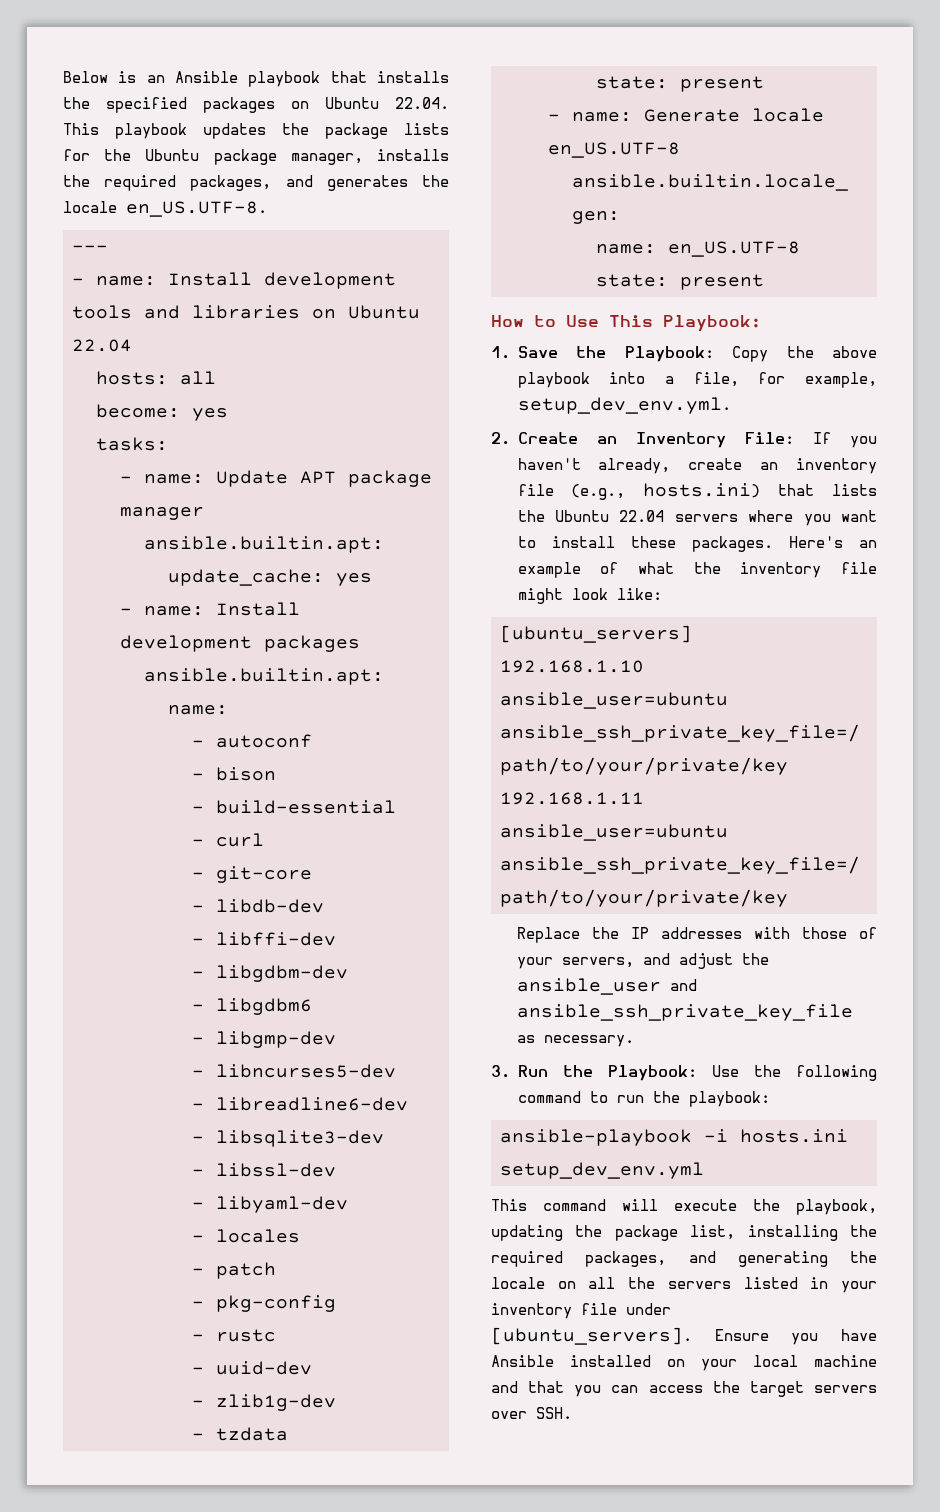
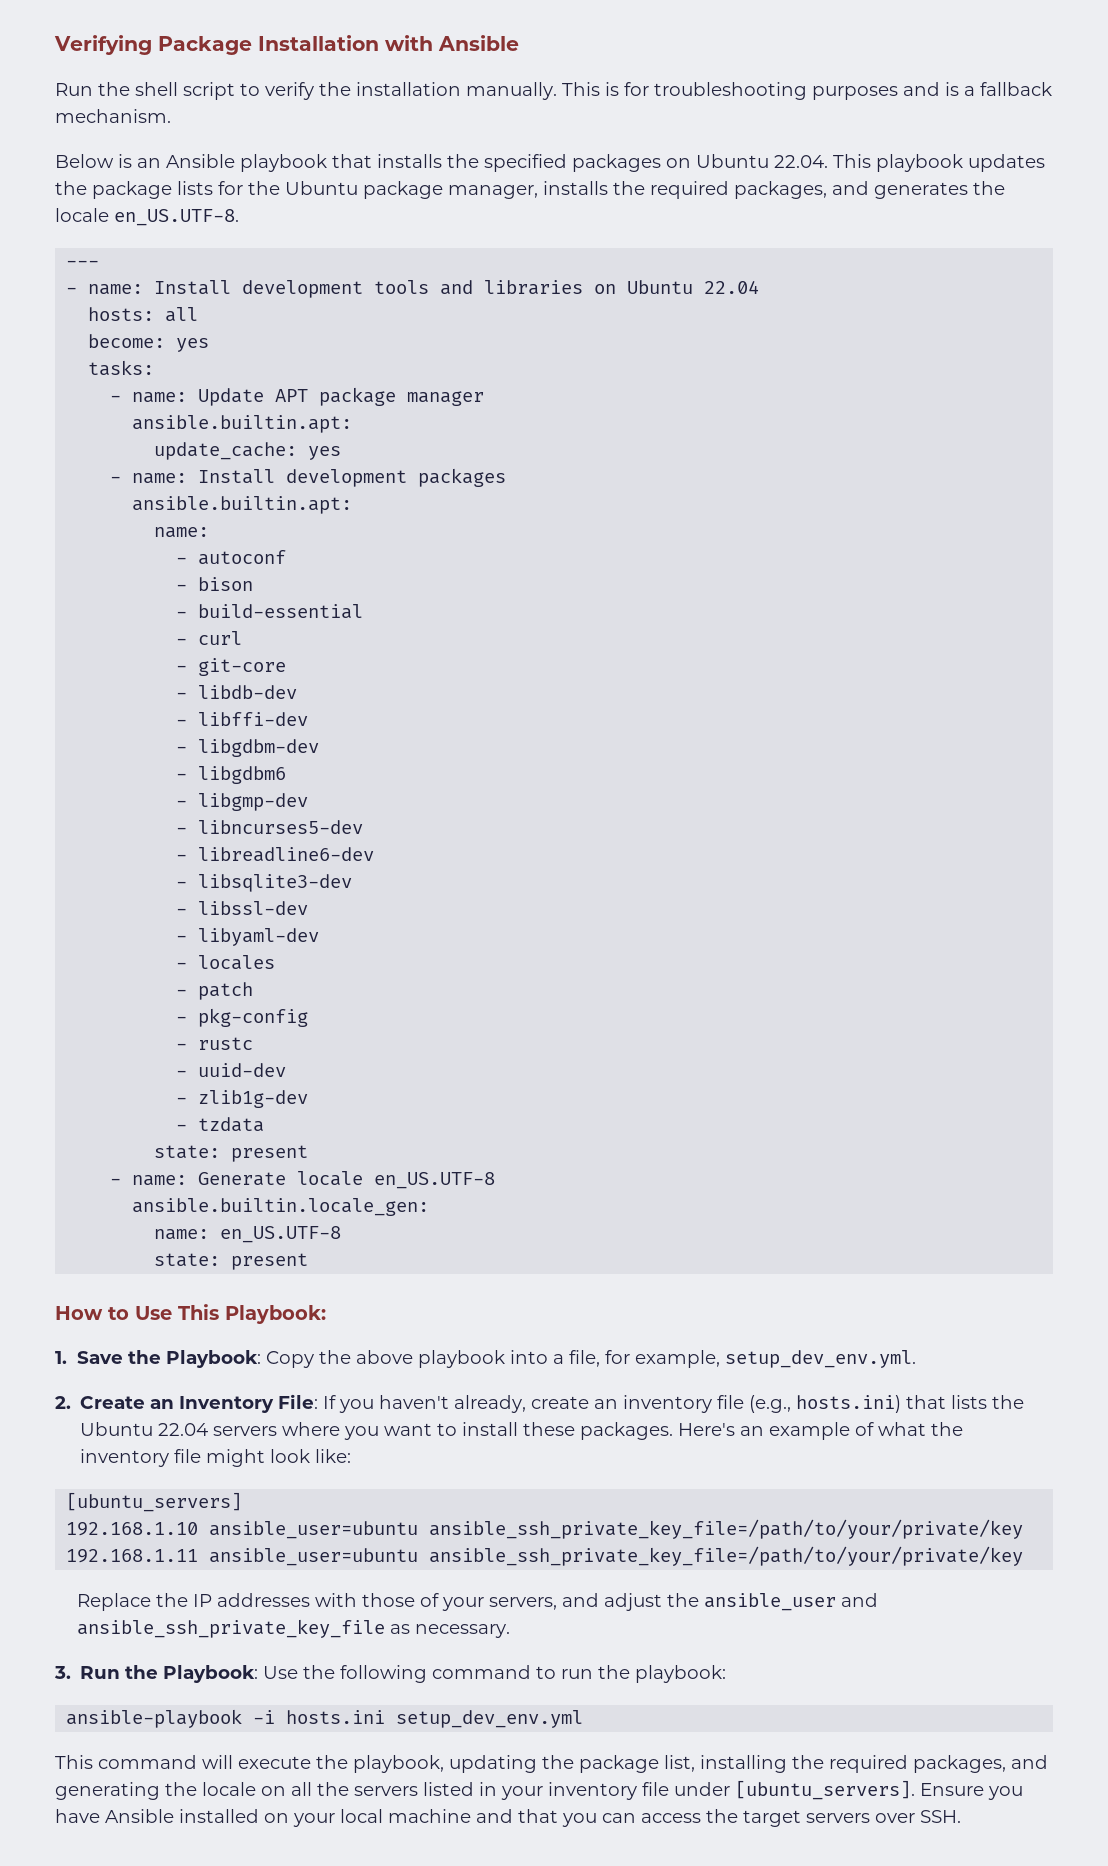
(63, 77) none -> [54,35,519,55] [55,82,1052,100] [55,109,171,123] Verifying Package Installation with Ansible // Run the shell script to verify the installation manually. This is for troubleshooting purposes and is a fallback mechanism. //

